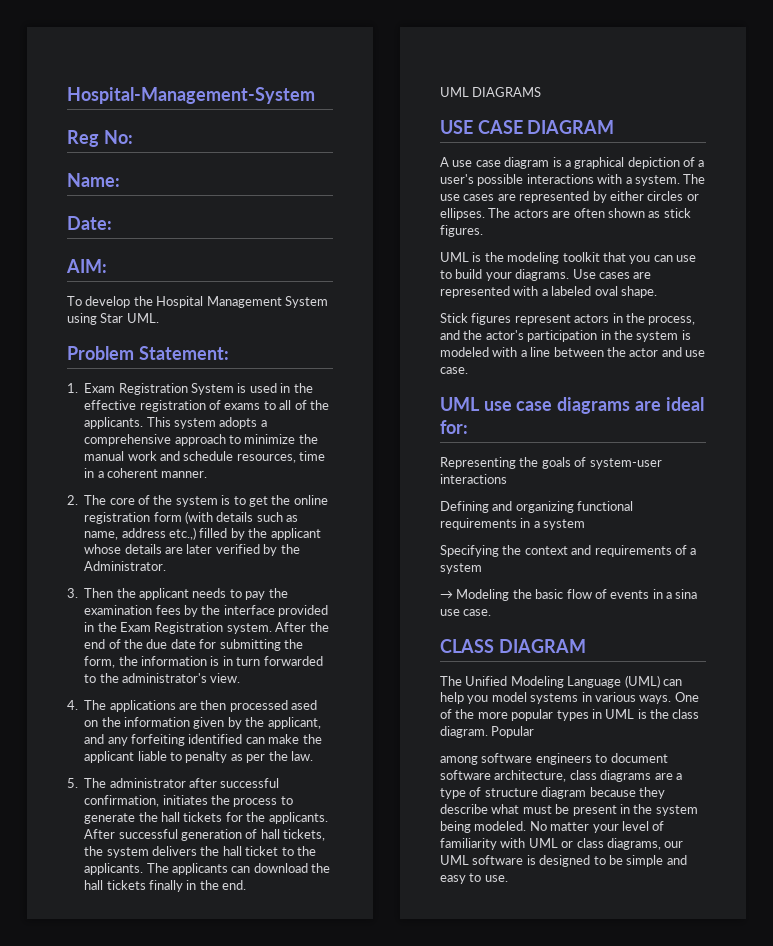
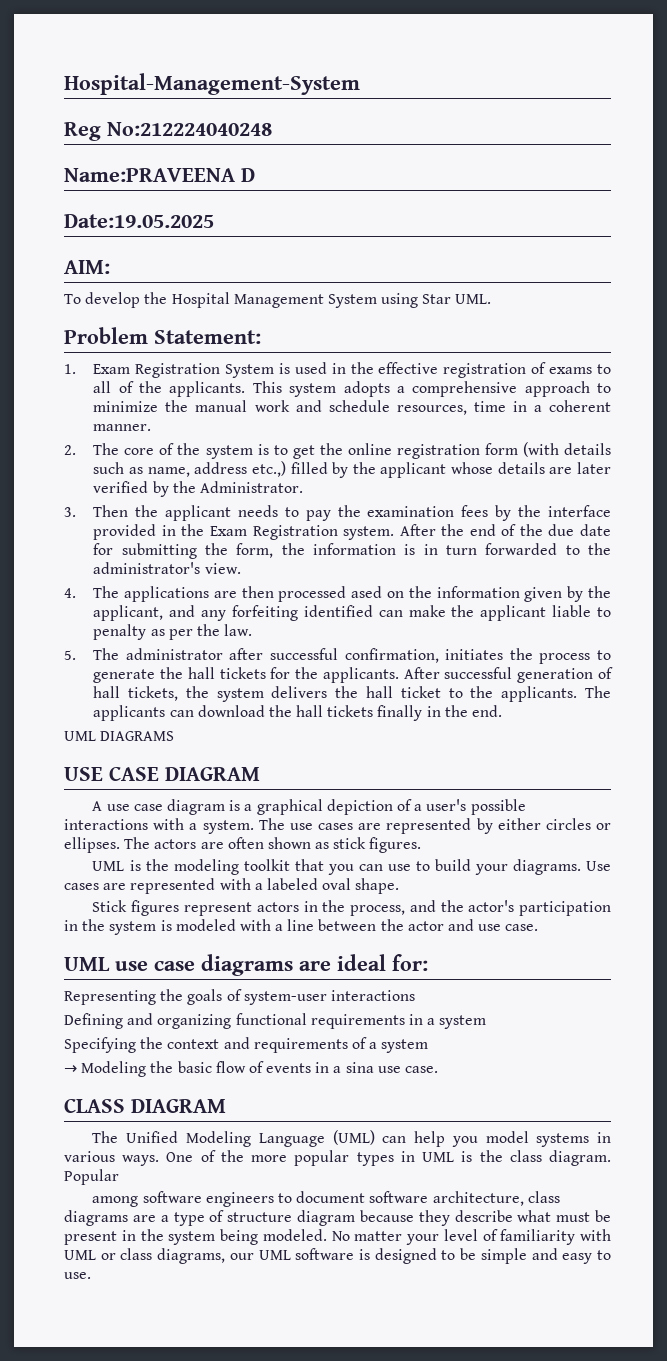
[103,130,133,144] [67,173,120,187] [67,216,112,230] No: // Name: // Date: -> [107,122,272,136] [64,168,255,182] [64,214,214,228] No:212224040248 // Name:PRAVEENA D // Date:19.05.2025

